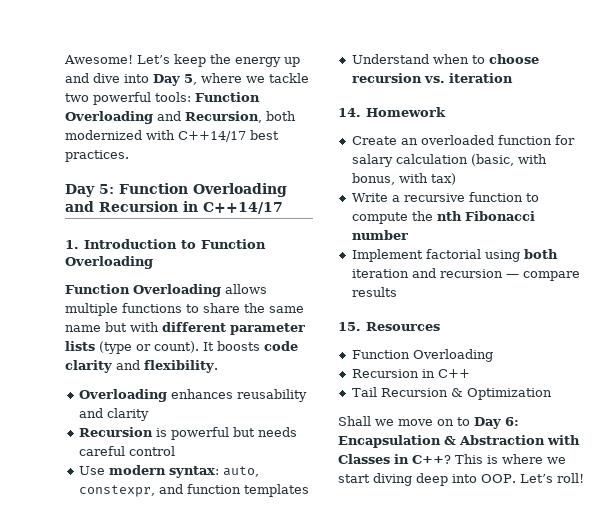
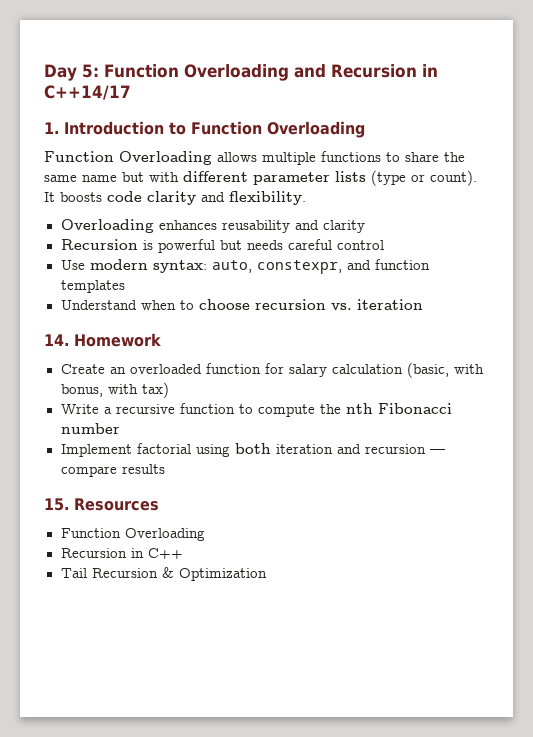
[64,54,300,67] [65,73,309,86] [65,92,260,105] [65,111,296,124] [65,130,279,142] [65,150,129,162] Awesome! Let’s keep the energy up and dive into Day 5, where we tackle two powerful tools: Function Overloading and Recursion, both modernized with C++14/17 best practices. // -> (44, 72) none
[338,416,519,429] [338,435,580,448] [338,454,566,464] [338,473,584,486] // Shall we move on to Day 6: Encapsulation & Abstraction with Classes in C++? This is where we start diving deep into OOP. Let’s roll! -> (267, 574) none

